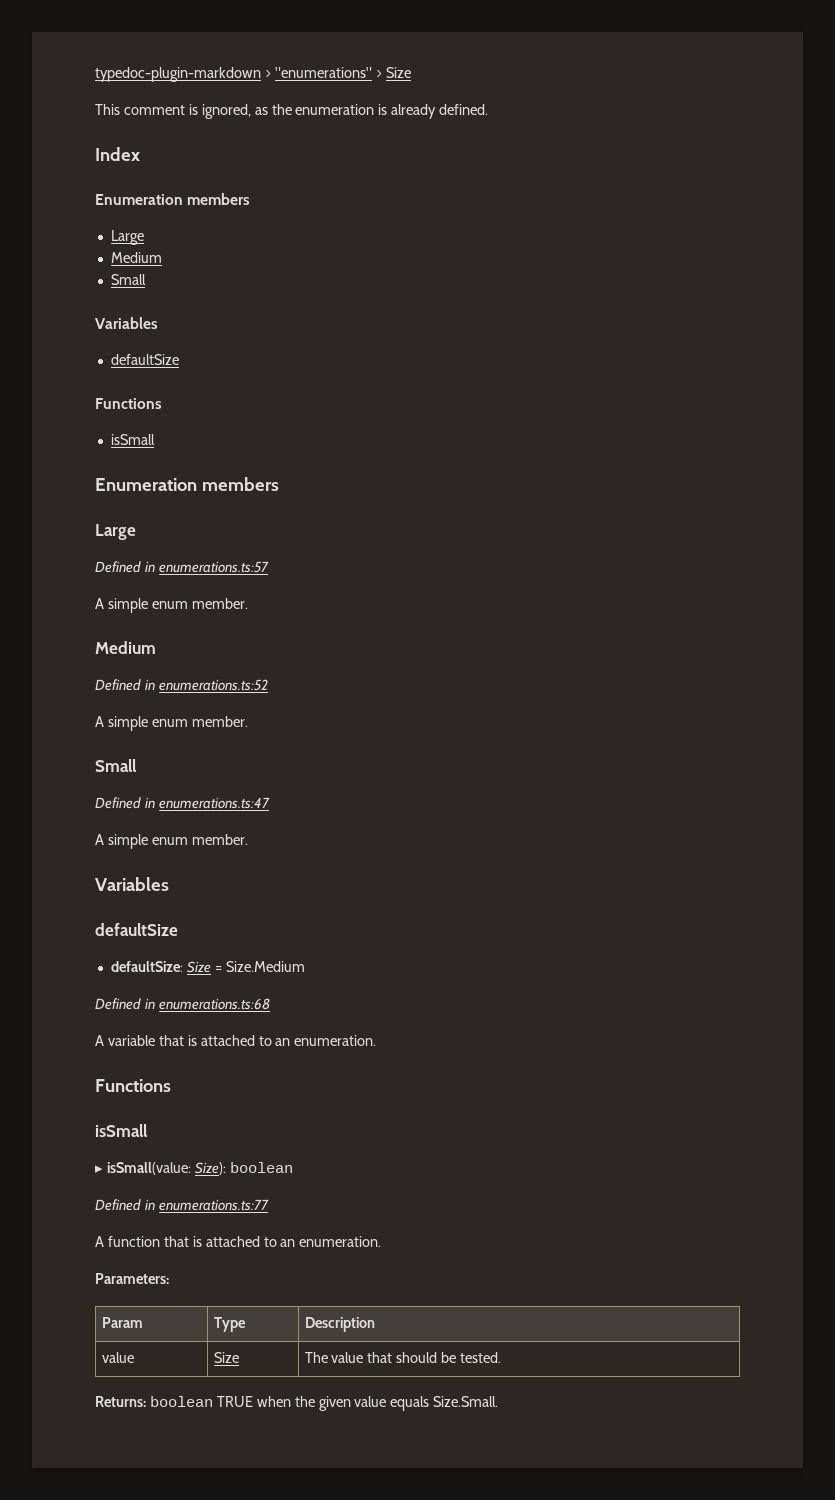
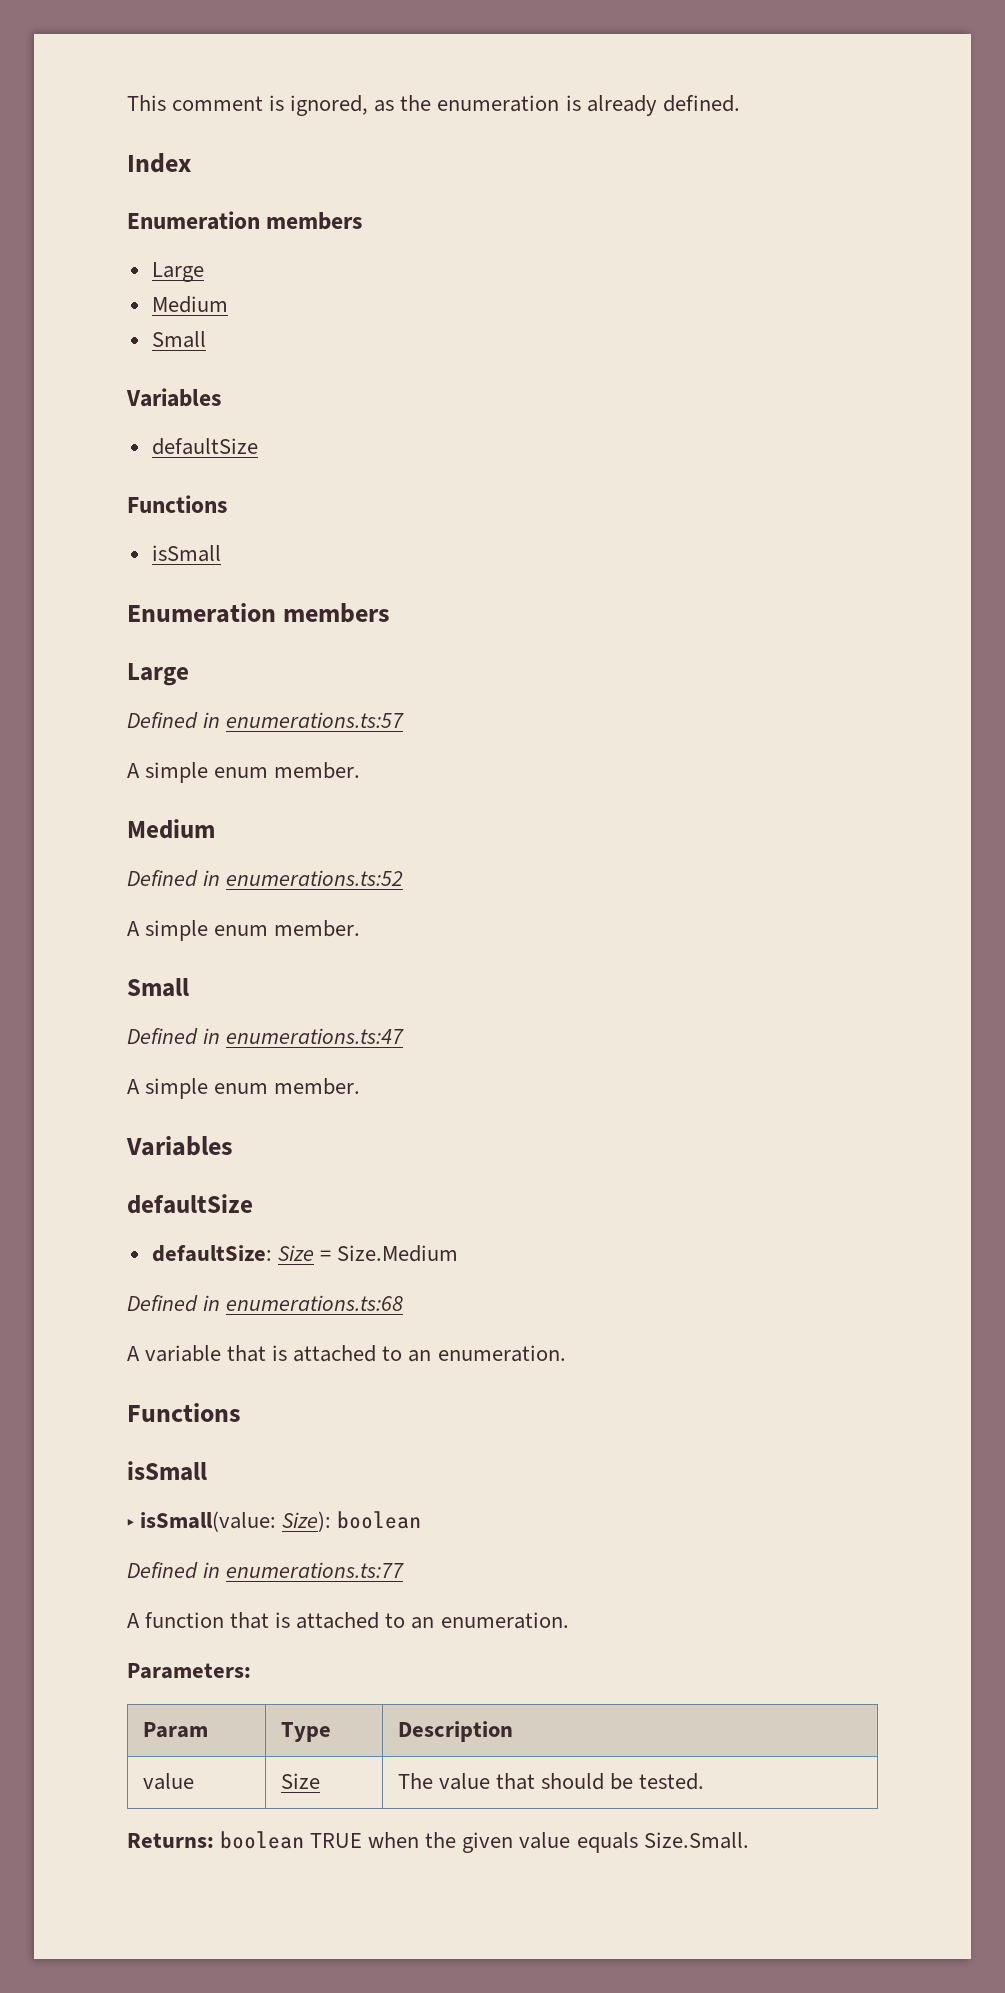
[95,67,411,82] typedoc-plugin-markdown > "enumerations" > Size // -> (127, 103) none

